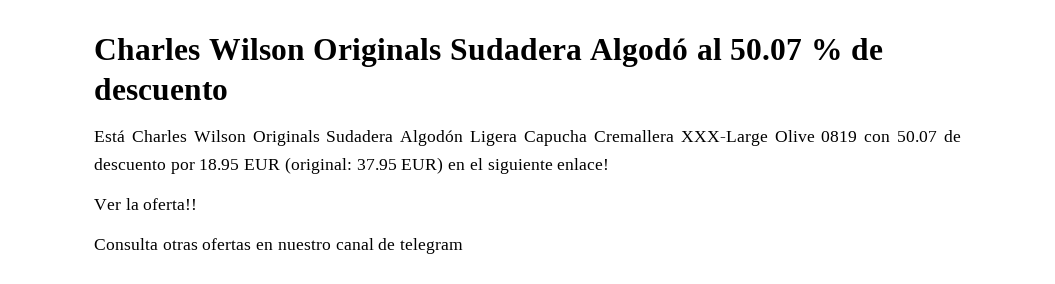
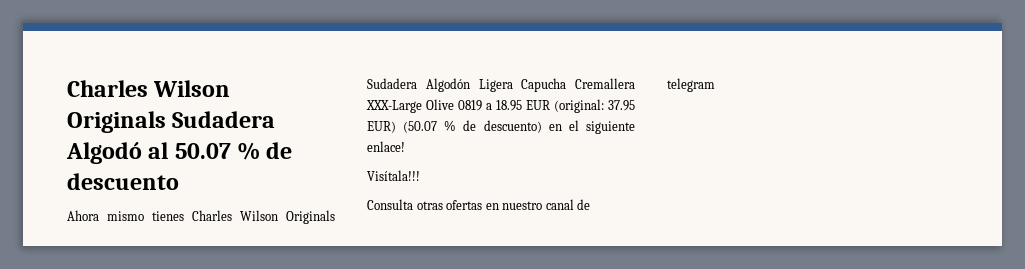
[94,130,125,142] Está -> [67,210,184,221] Ahora mismo tienes
[864,130,962,142] [94,158,195,174] con 50.07 de descuento por -> [486,103,492,110] a
(444, 165) none -> [403,120,542,133] (50.07 % de descuento)
[94,198,198,210] Ver la oferta!! -> [367,170,420,181] Visítala!!!

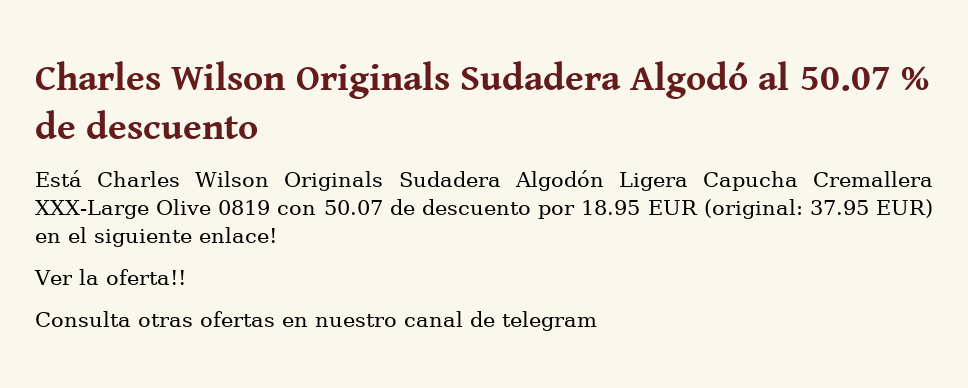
[67,210,184,221] Ahora mismo tienes -> [35,170,82,187] Está
[486,103,492,110] a -> [277,199,576,219] con 50.07 de descuento por
[403,120,542,133] (50.07 % de descuento) -> (933, 208) none
[367,170,420,181] Visítala!!! -> [34,269,186,285] Ver la oferta!!

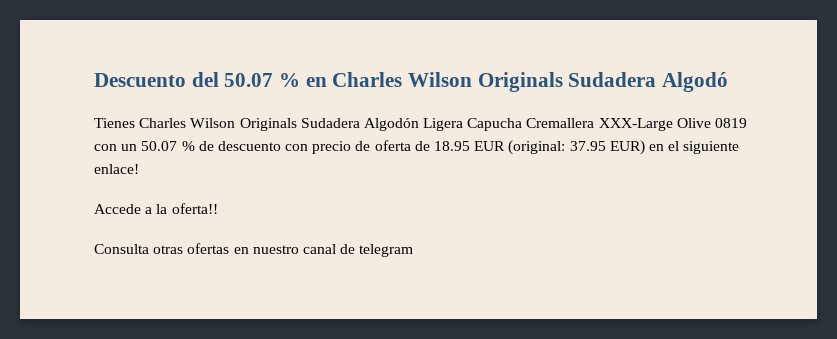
(35, 75) none -> [94,72,327,87] Descuento del 50.07 % en
[758,61,929,91] [35,110,259,139] [35,170,82,187] al 50.07 % de descuento // Está -> [94,118,135,128] // Tienes
[323,199,576,219] 50.07 de descuento por -> [121,140,430,154] un 50.07 % de descuento con precio de oferta de
[34,270,73,285] Ver -> [94,204,153,214] Accede a

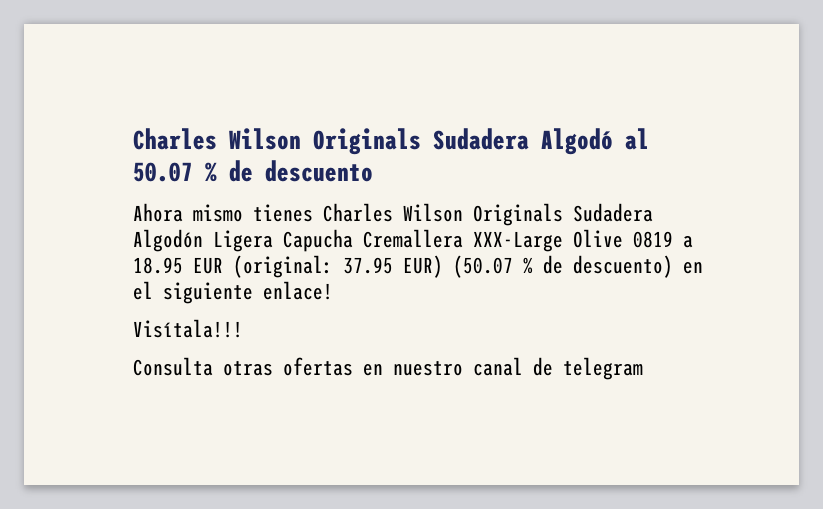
[94,72,327,87] Descuento del 50.07 % en -> (133, 139) none
[94,118,135,128] // Tienes -> [625,128,649,150] [133,160,373,182] [133,203,313,222] al 50.07 % de descuento // Ahora mismo tienes
[94,140,430,154] con un 50.07 % de descuento con precio de oferta de -> [683,235,693,248] a
(645, 147) none -> [453,255,673,278] (50.07 % de descuento)
[94,203,218,214] Accede a la oferta!! -> [133,319,243,338] Visítala!!!

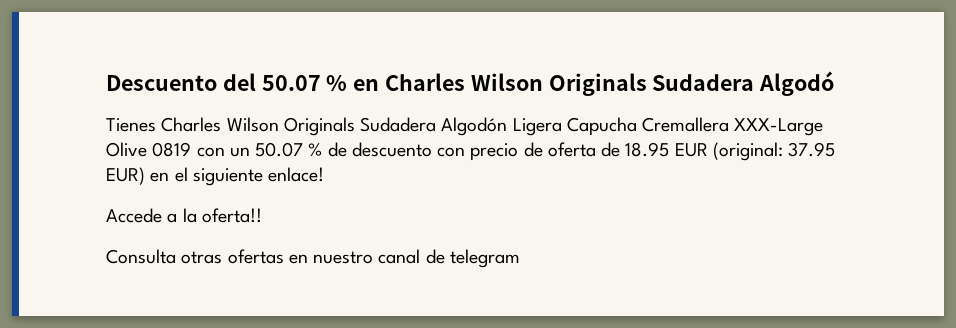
(133, 139) none -> [106,73,380,91] Descuento del 50.07 % en
[625,128,649,150] [133,160,373,182] [133,203,313,222] al 50.07 % de descuento // Ahora mismo tienes -> [106,118,156,132] // Tienes
[683,235,693,248] a -> [196,142,621,161] con un 50.07 % de descuento con precio de oferta de
[453,255,673,278] (50.07 % de descuento) -> (145, 176) none
[133,319,243,338] Visítala!!! -> [106,208,262,223] Accede a la oferta!!

